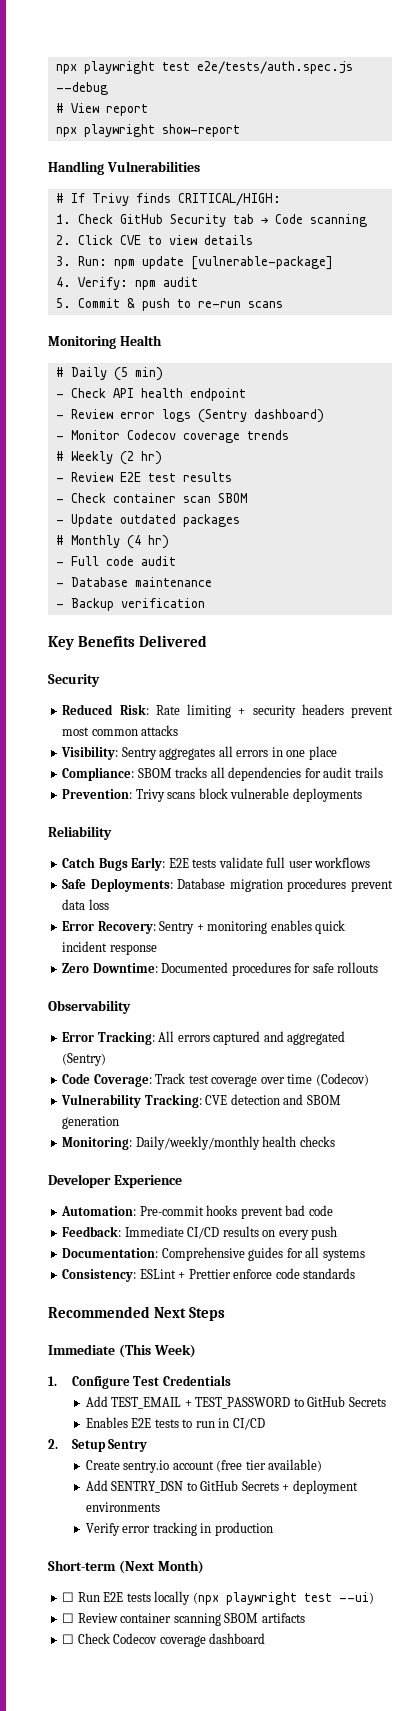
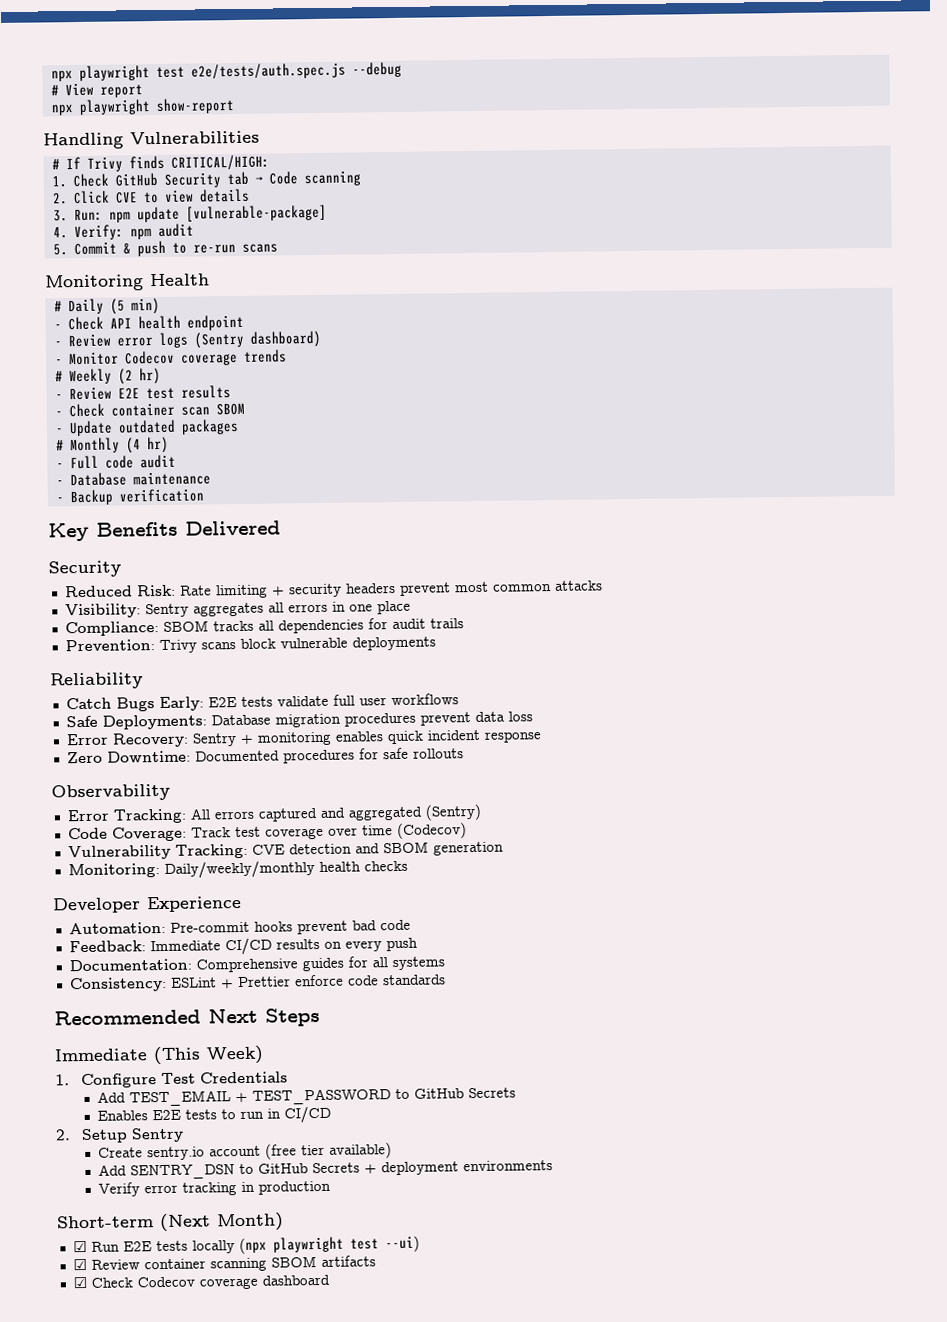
[62,1592,75,1602] ☐ -> [72,1240,87,1253] ☑
[62,1613,75,1623] ☐ -> [72,1258,87,1271] ☑
[62,1634,75,1644] ☐ -> [72,1276,87,1289] ☑

